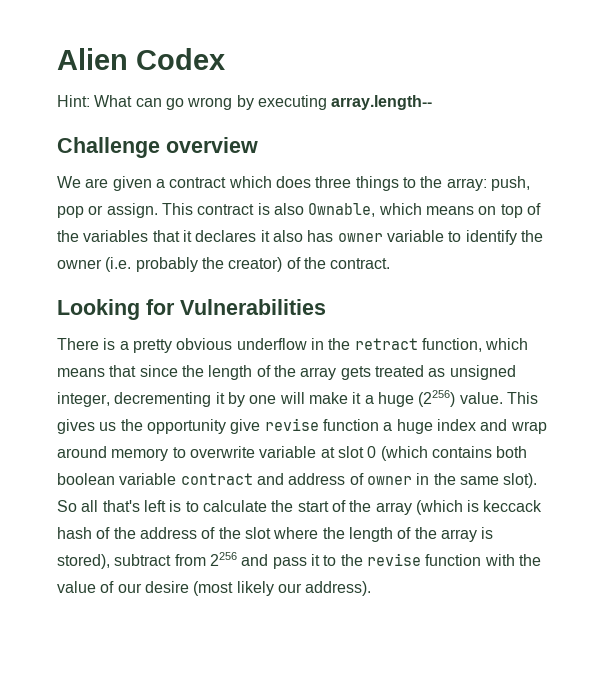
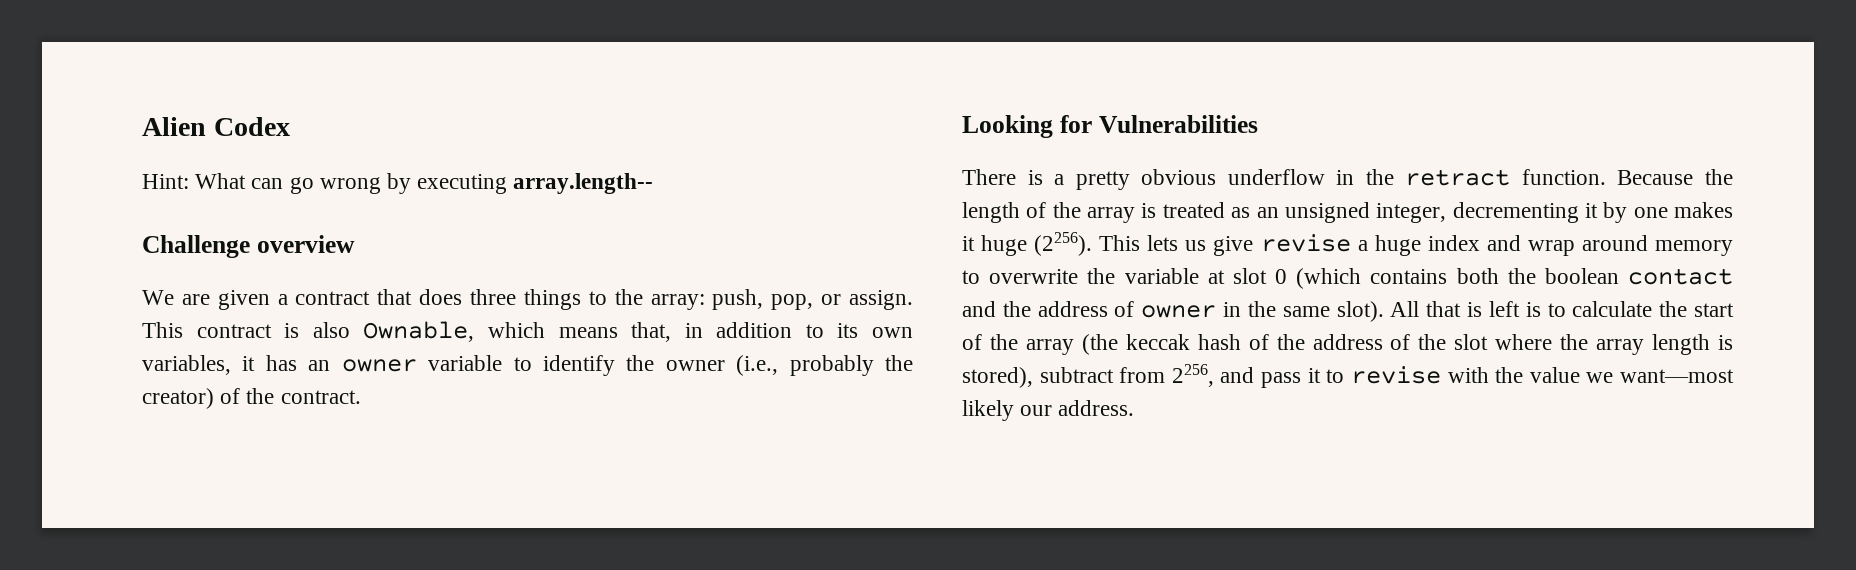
[228,176,272,188] which -> [377,289,413,305] that
[57,206,84,218] pop -> [771,294,814,310] pop,
[478,203,541,218] [57,230,334,242] on top of the variables that it declares it also has -> [631,322,914,342] [142,355,331,375] that, in addition to its own variables, it has an
[105,257,132,272] (i.e. -> [736,355,779,376] (i.e.,
[421,338,529,352] [57,365,371,380] function, which means that since the length of the array gets -> [1521,169,1733,185] [962,202,1157,223] function. Because the length of the array is
(446, 372) none -> [1256,207,1279,218] an
[279,390,538,407] [57,419,226,434] will make it a huge (2256) value. This gives us the opportunity -> [1674,202,1733,218] [962,232,1207,256] makes it huge (2256). This lets us
[322,419,379,431] function -> (1351, 243) none
(255, 452) none -> [1087,268,1116,284] the
[57,473,284,485] boolean variable contract and -> [1507,268,1733,285] [962,301,1031,317] the boolean contact and the
[57,500,140,512] So all that's -> [1390,301,1483,317] All that is
[415,500,543,515] (which is keccack -> [1081,334,1190,355] (the keccak
[348,527,477,542] length of the array -> [1596,334,1711,355] array length
[209,552,237,566] 2256 -> [1171,364,1214,387] 2256,
[340,553,541,566] [57,581,234,596] the revise function with the value of our desire (most -> [1350,366,1735,384] revise with the value we want—most
[305,581,372,596] address). -> [1058,400,1135,416] address.

